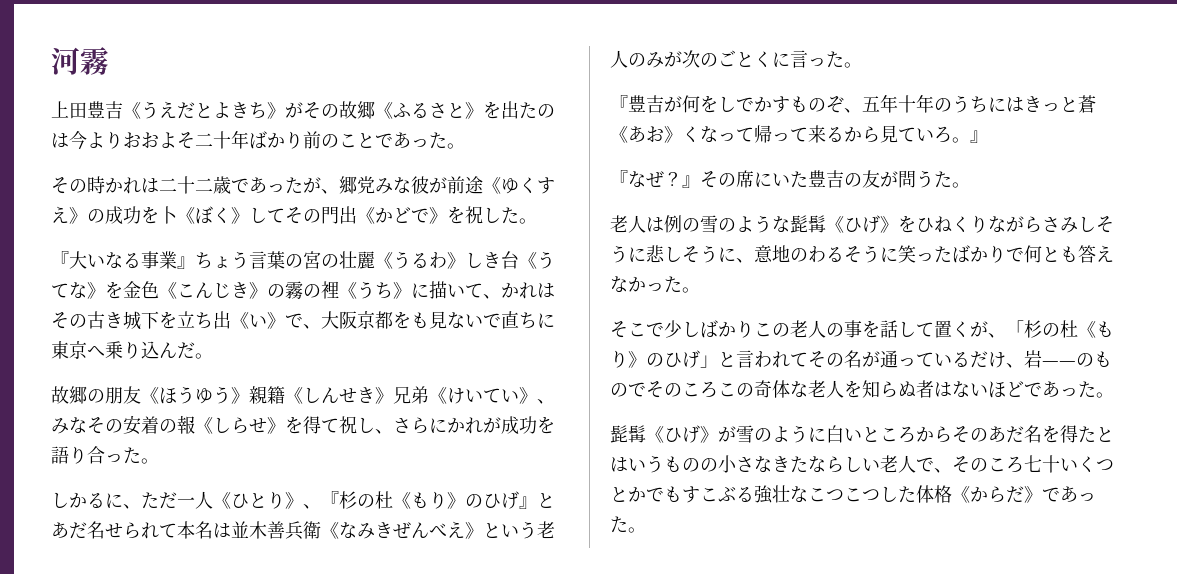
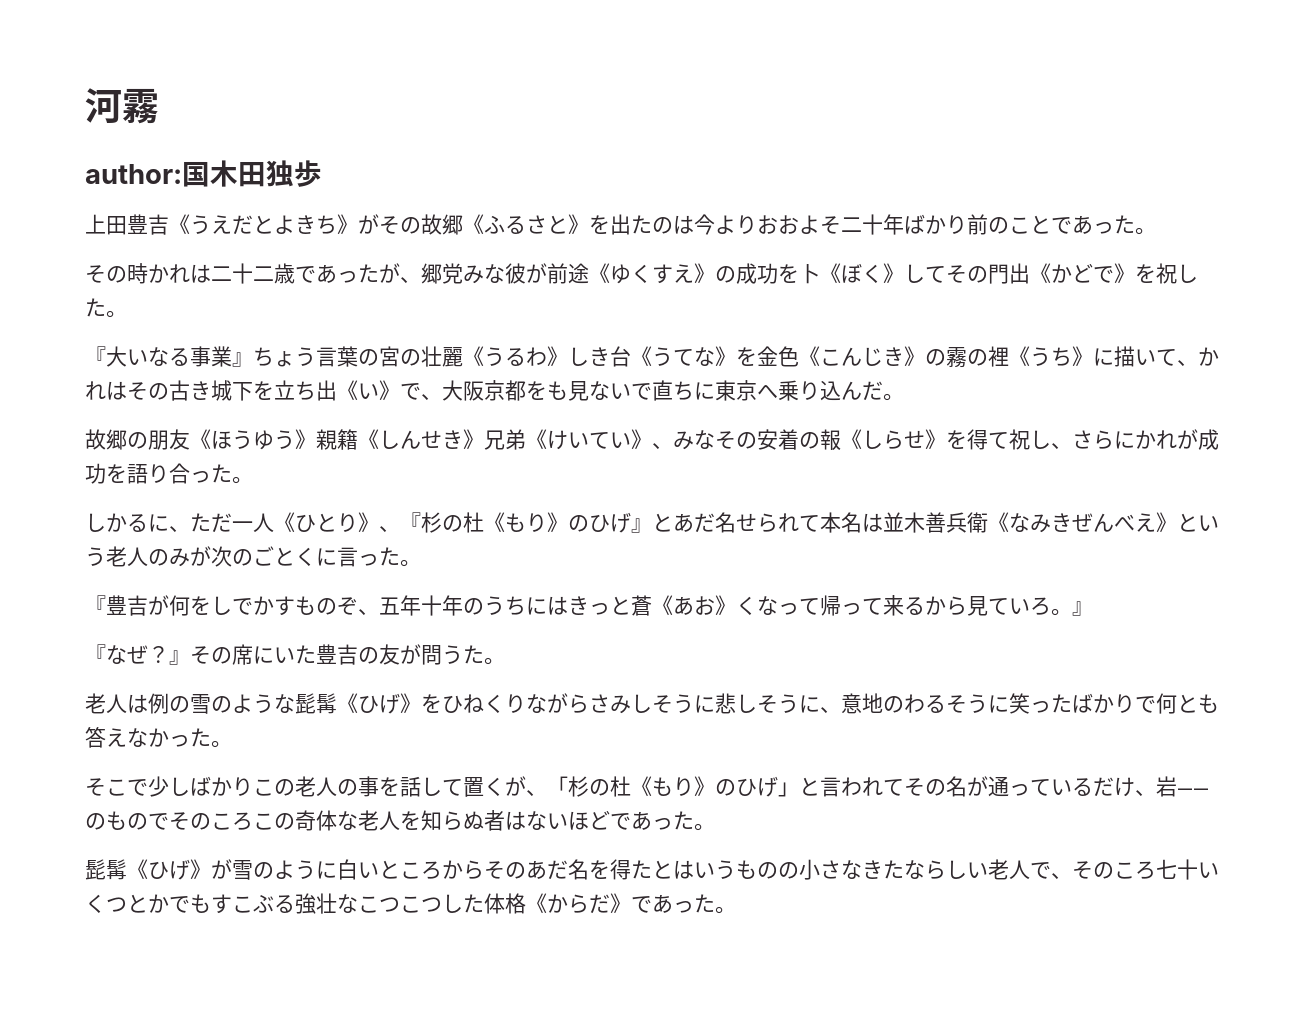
(109, 61) none -> [85,160,322,187] // author:国木田独歩

